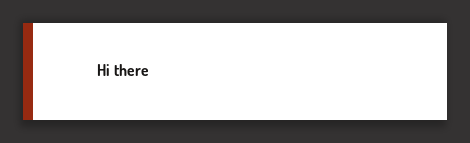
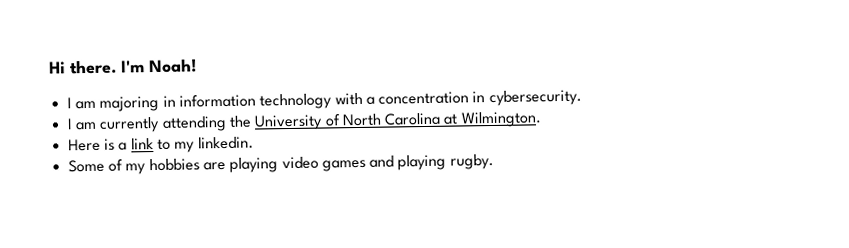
[114,64,150,76] there -> [70,58,197,75] [66,89,582,112] [66,111,542,133] [67,136,254,153] [67,153,494,175] there. I'm Noah! // I am majoring in information technology with a concentration in cybersecurity. // I am currently attending the University of North Carolina at Wilmington. // Here is a link to my linkedin. // Some of my hobbies are playing video games and playing rugby.

